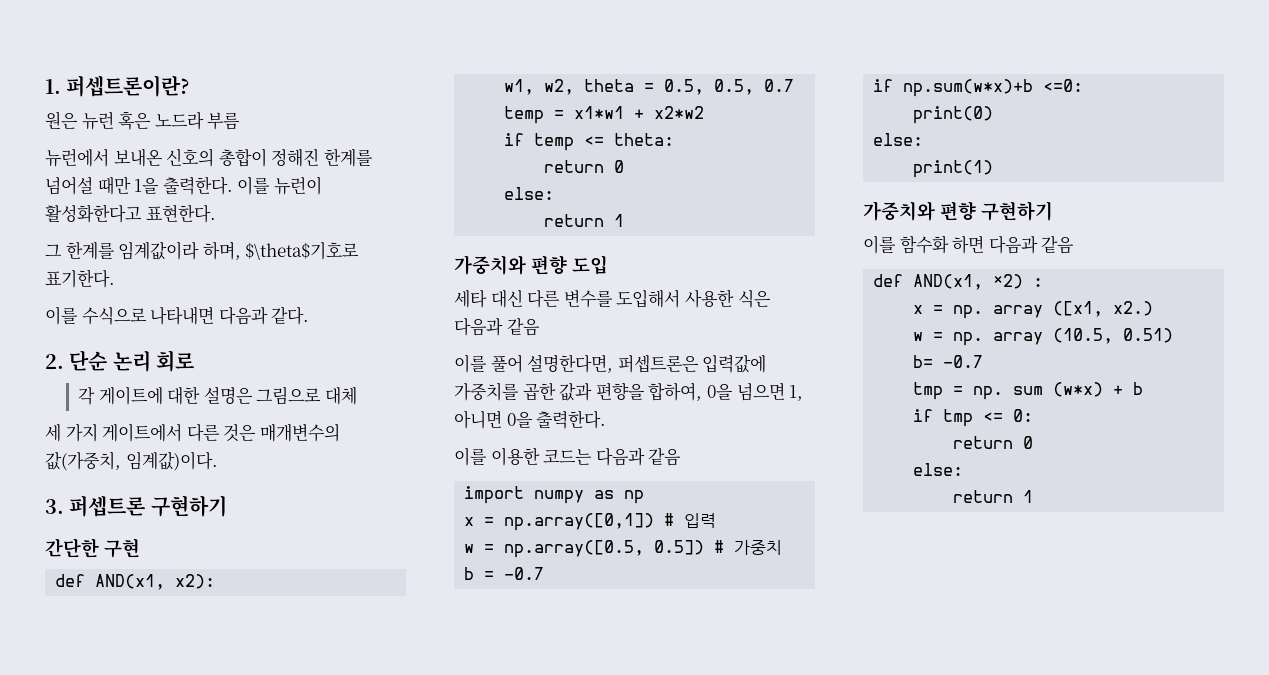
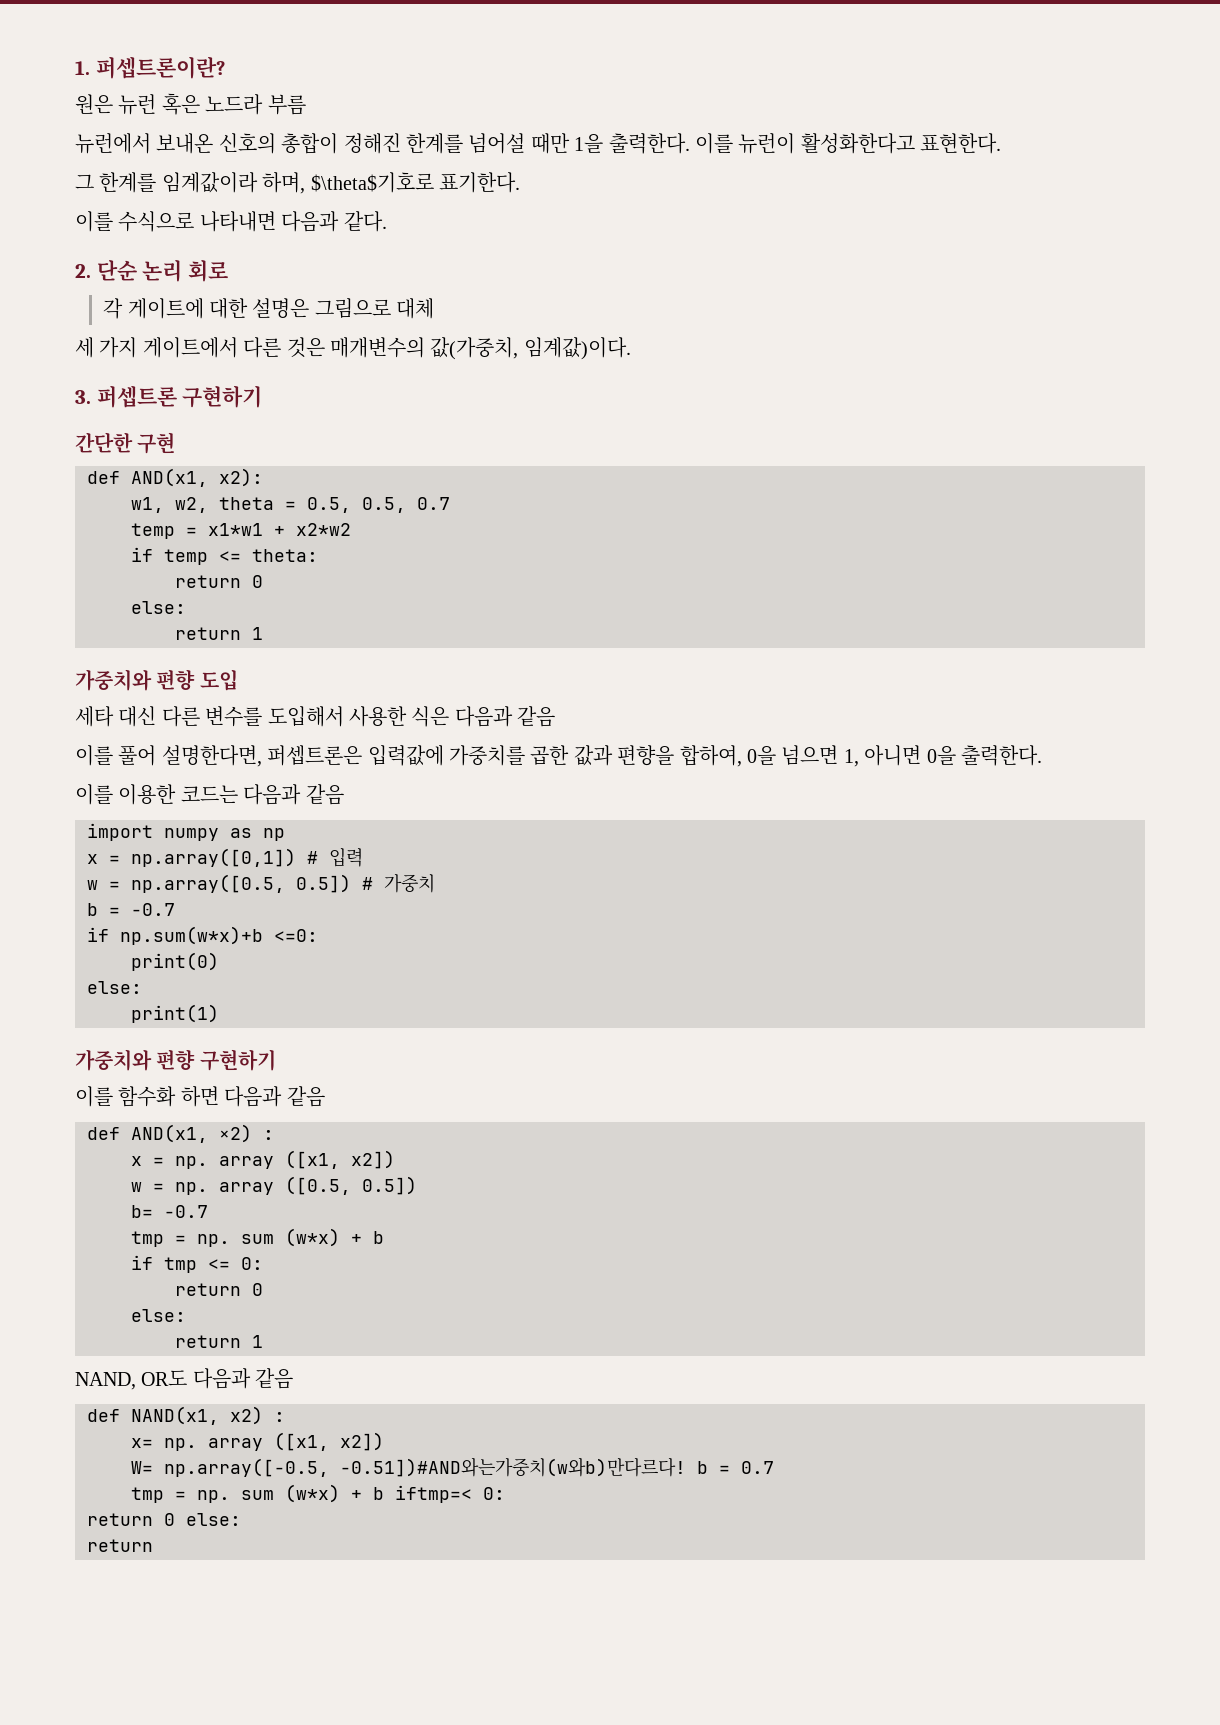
[1113,301,1154,316] x2.) -> [351,1150,395,1169] x2])
[1053,328,1174,344] (10.5, 0.51) -> [285,1176,417,1195] ([0.5, 0.5])
(1034, 496) none -> [75,1368,294,1390] [87,1406,285,1425] [131,1432,384,1451] [131,1457,774,1477] [131,1484,505,1503] [87,1513,241,1526] [87,1539,153,1552] // NAND, OR도 다음과 같음 // def NAND(x1, x2) : // x= np. array ([x1, x2]) // W= np.array([-0.5, -0.51])#AND와는가중치(w와b)만다르다! b = 0.7 // tmp = np. sum (w*x) + b iftmp=< 0: // return 0 else: // return

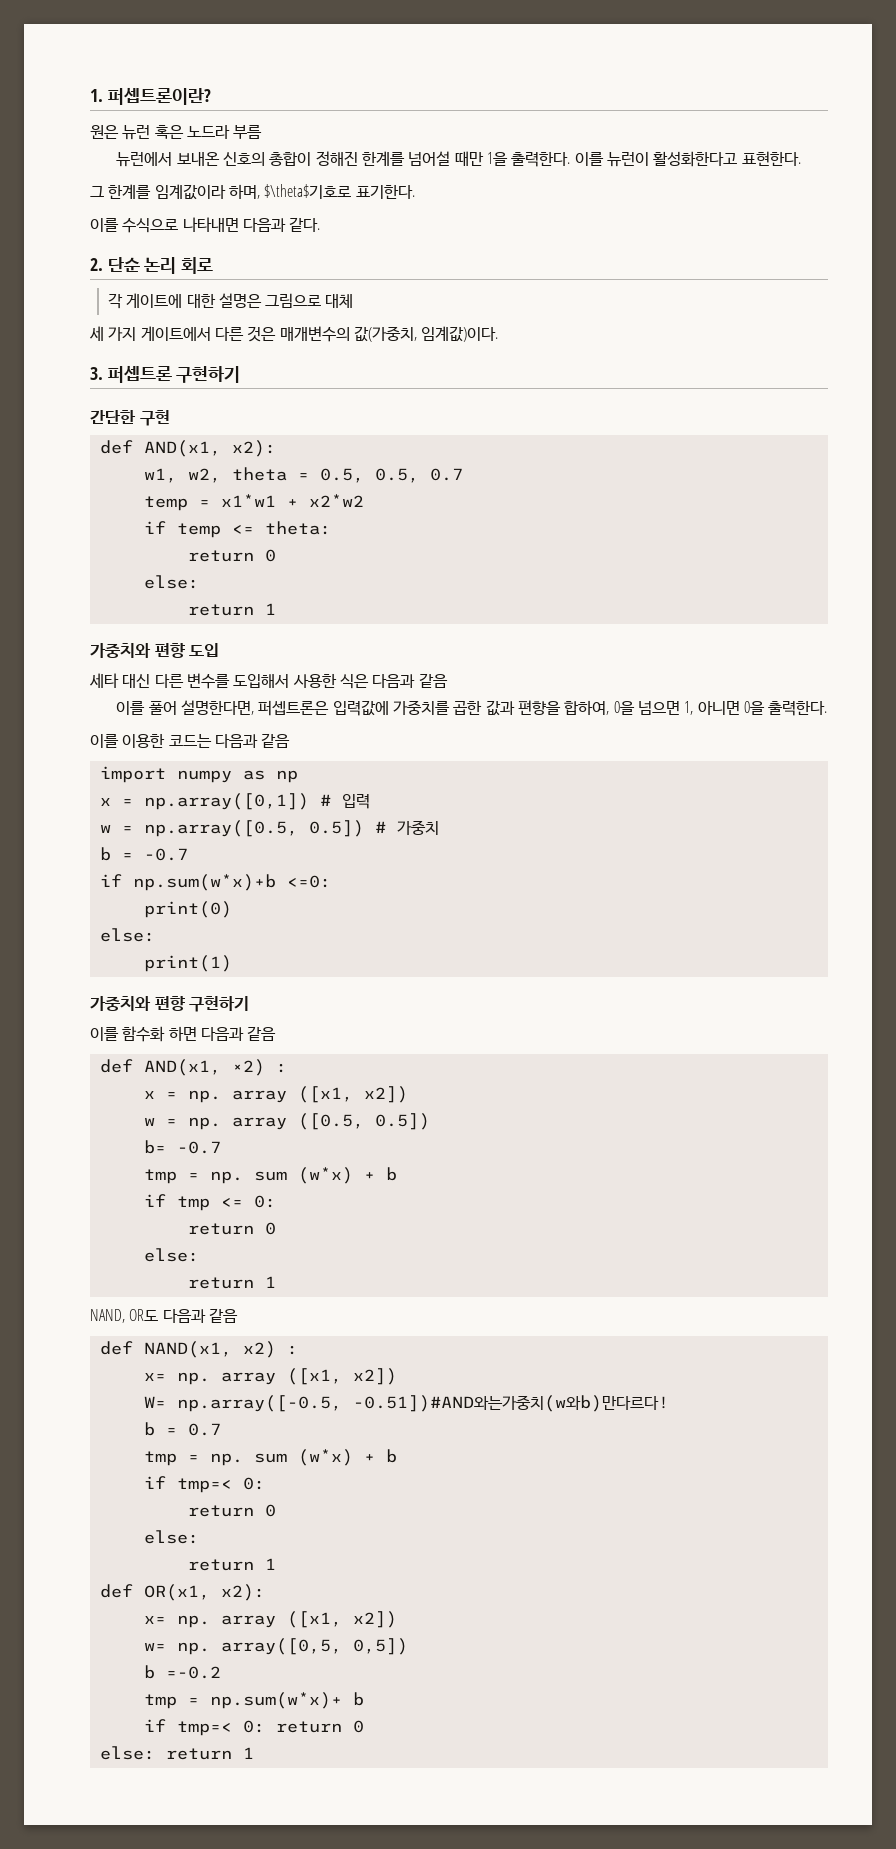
(686, 1467) none -> (669, 1403) //
[395,1485,505,1503] [87,1513,241,1526] [87,1539,153,1552] iftmp=< 0: // return 0 else: // return -> [143,1476,265,1493] [187,1504,276,1517] [143,1530,199,1544] [187,1558,276,1571] [99,1584,265,1601] [143,1611,397,1628] [143,1638,408,1655] [143,1665,221,1679] [143,1692,364,1709] [143,1719,364,1736] [99,1746,254,1760] // if tmp=< 0: // return 0 // else: // return 1 // def OR(x1, x2): // x= np. array ([x1, x2]) // w= np. array([0,5, 0,5]) // b =-0.2 // tmp = np.sum(w*x)+ b // if tmp=< 0: return 0 // else: return 1

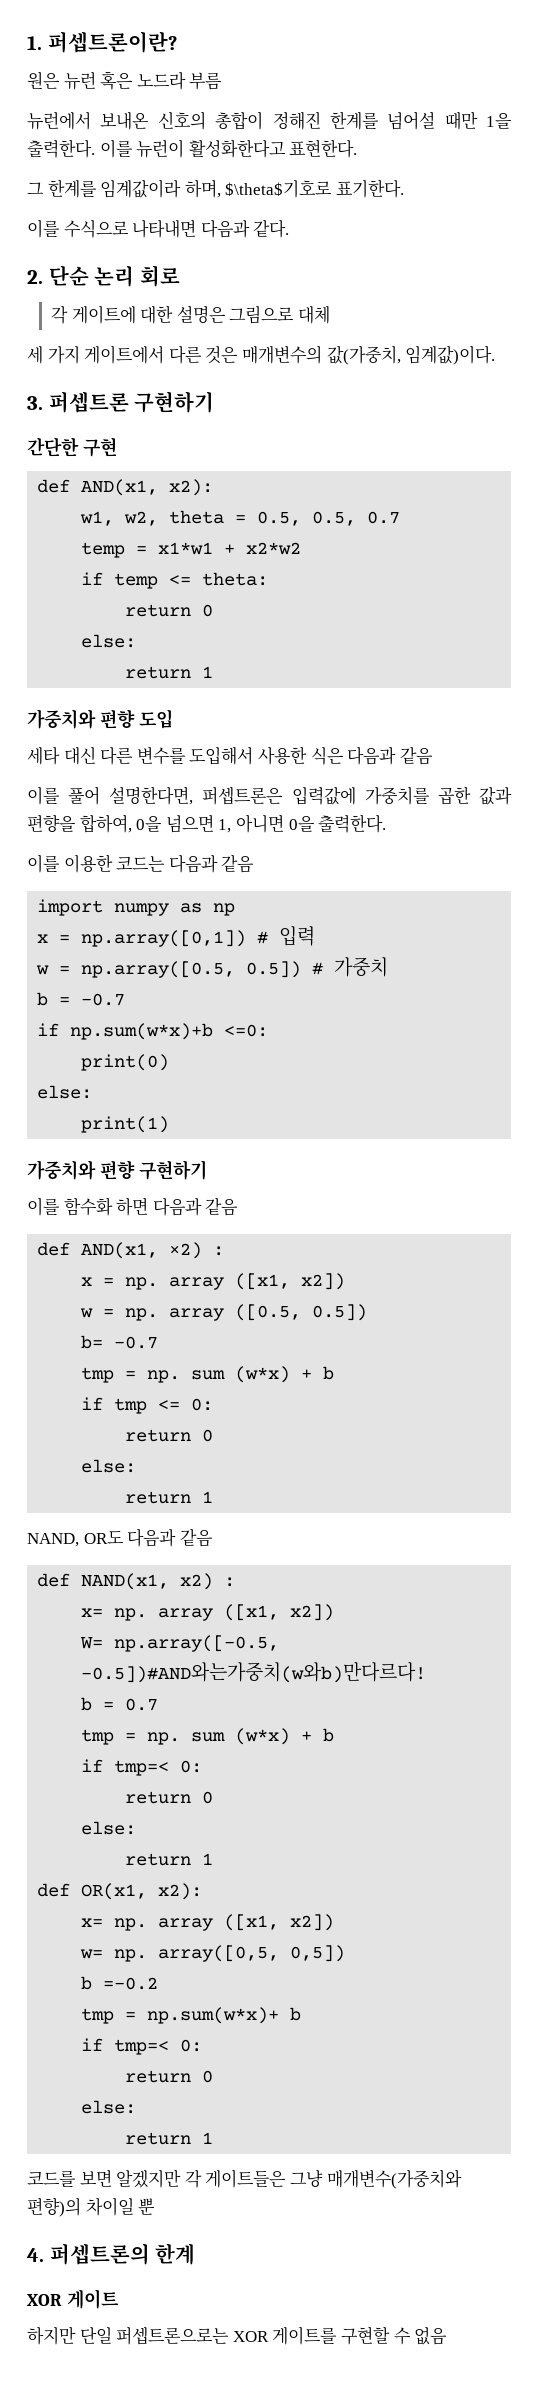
[352,1395,669,1412] -0.51])#AND와는가중치(w와b)만다르다! -> [81,1662,427,1683] -0.5])#AND와는가중치(w와b)만다르다!
[275,1720,364,1733] [99,1746,254,1760] return 0 // else: return 1 -> [125,2070,214,2083] [81,2100,137,2114] [125,2132,214,2145] [27,2169,462,2189] [27,2197,156,2217] [27,2243,196,2265] [27,2289,119,2309] [27,2326,448,2345] // return 0 // else: // return 1 // 코드를 보면 알겠지만 각 게이트들은 그냥 매개변수(가중치와 편향)의 차이일 뿐 // 4. 퍼셉트론의 한계 // XOR 게이트 // 하지만 단일 퍼셉트론으로는 XOR 게이트를 구현할 수 없음

